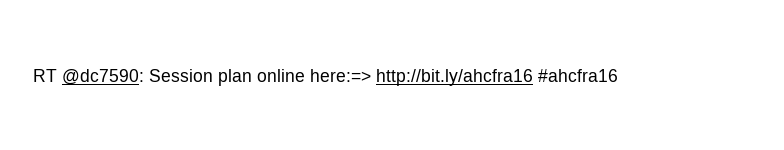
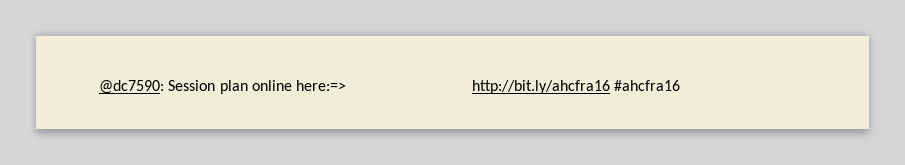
[33,69,57,82] RT -> (99, 87) none

